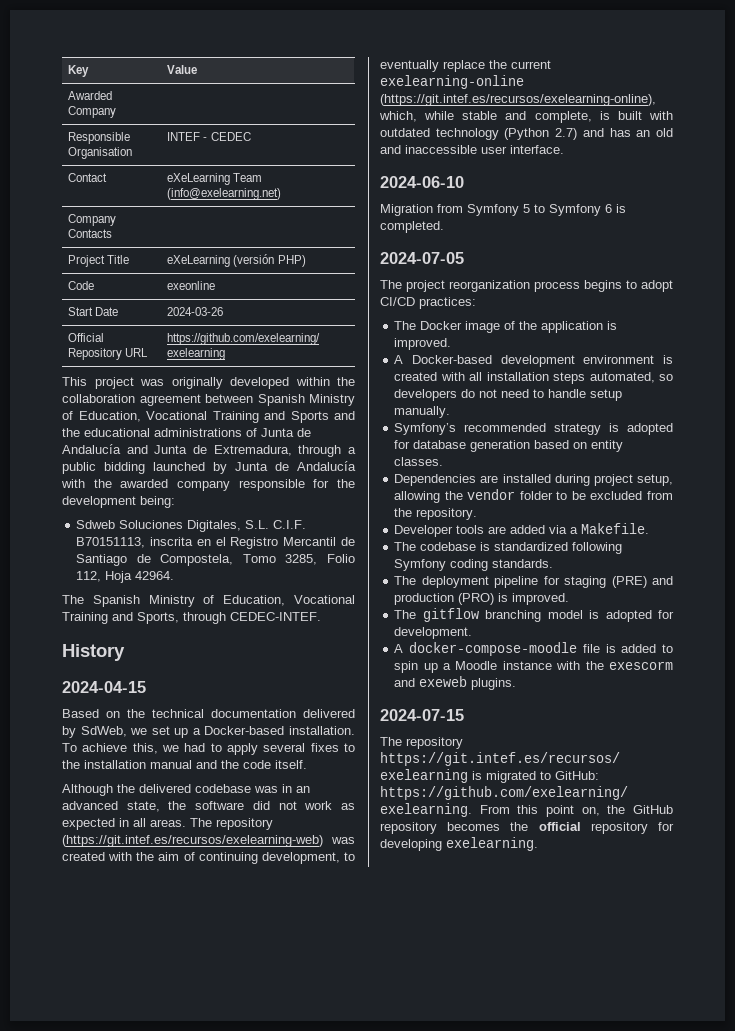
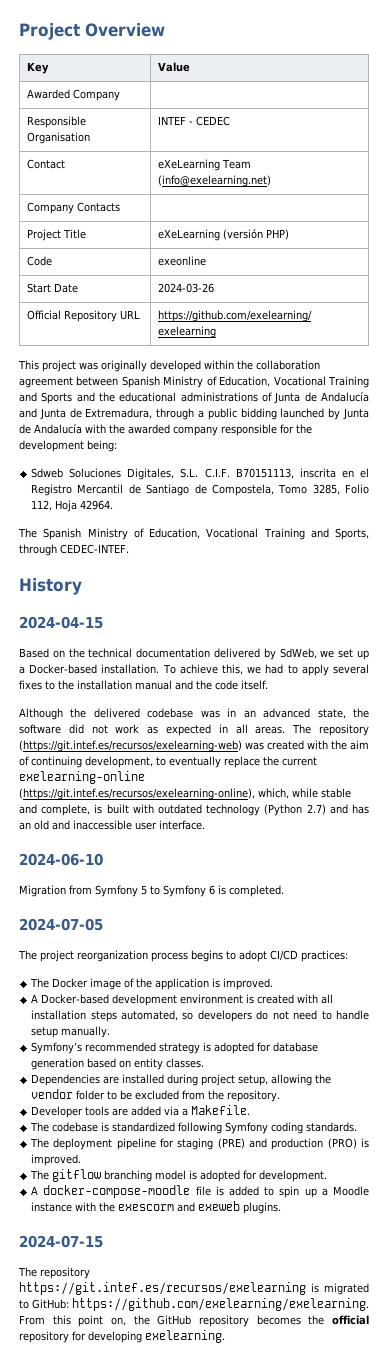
(68, 71) none -> [19,23,165,40] Project Overview //

